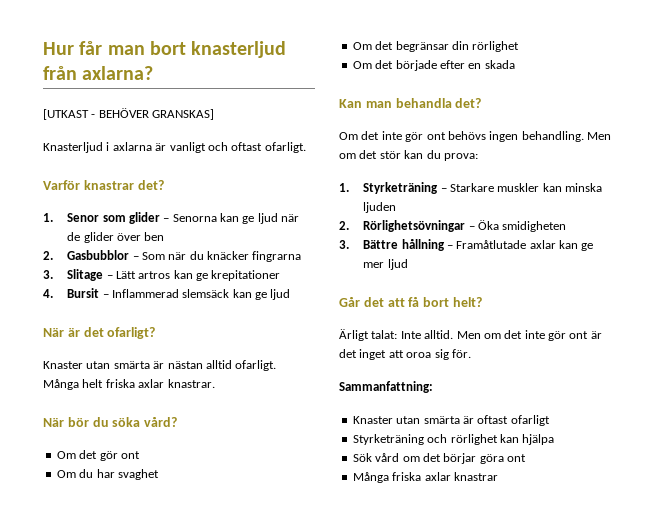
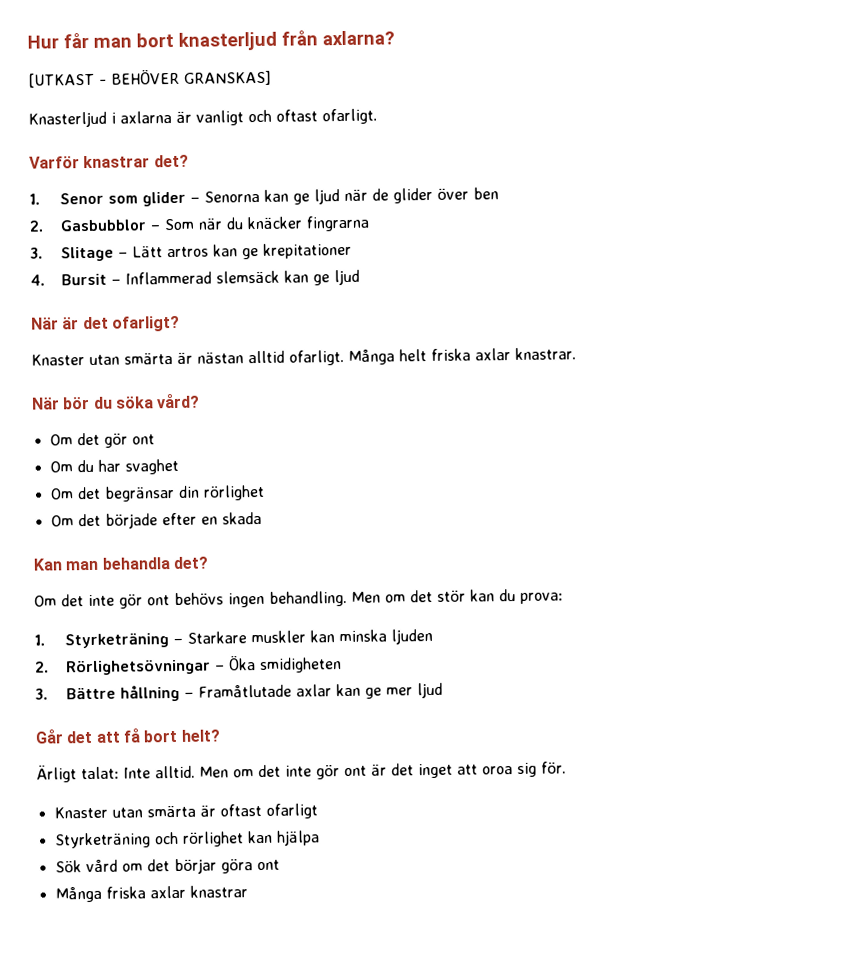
[339,381,433,393] // Sammanfattning: -> (566, 767) none

